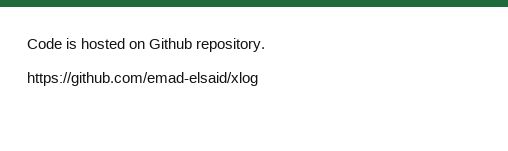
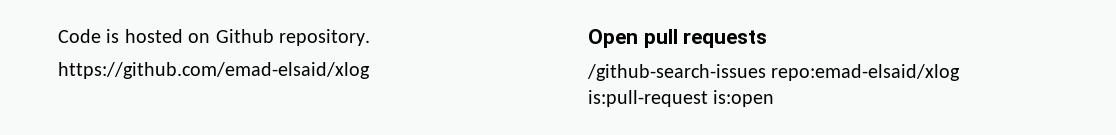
(258, 79) none -> [588,29,768,48] [587,64,961,81] [588,90,775,107] // Open pull requests // /github-search-issues repo:emad-elsaid/xlog is:pull-request is:open

